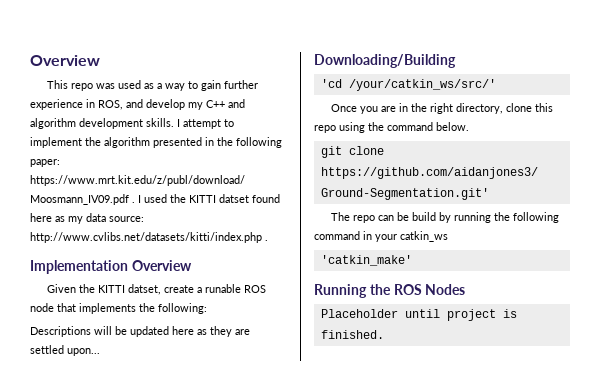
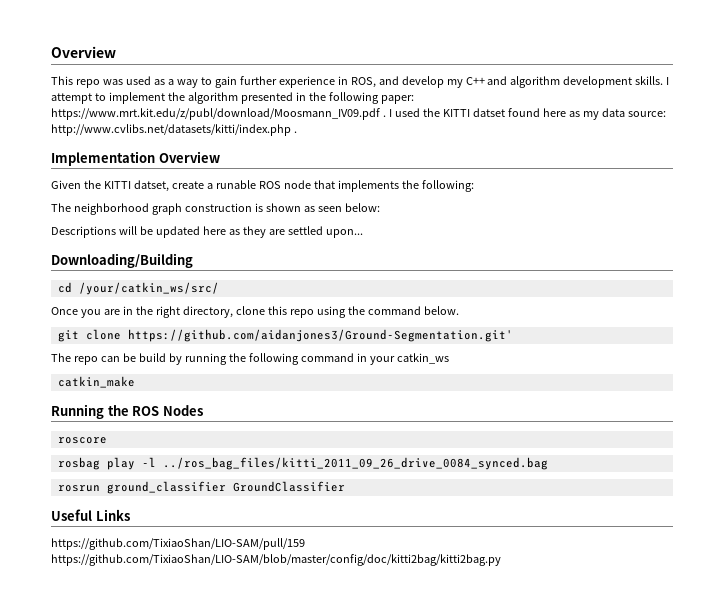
(207, 308) none -> [51,203,380,215] // The neighborhood graph construction is shown as seen below:
[320,79,496,91] 'cd /your/catkin_ws/src/' -> [57,282,219,295] cd /your/catkin_ws/src/
[320,255,412,266] 'catkin_make' -> [57,376,135,388] catkin_make
[320,309,517,321] [320,330,384,339] Placeholder until project is finished. -> [57,437,107,444] [57,457,548,470] [57,481,345,494] [51,509,130,521] [51,538,305,550] [51,554,501,566] roscore // rosbag play -l ../ros_bag_files/kitti_2011_09_26_drive_0084_synced.bag // rosrun ground_classifier GroundClassifier // Useful Links // https://github.com/TixiaoShan/LIO-SAM/pull/159 https://github.com/TixiaoShan/LIO-SAM/blob/master/config/doc/kitti2bag/kitti2bag.py

